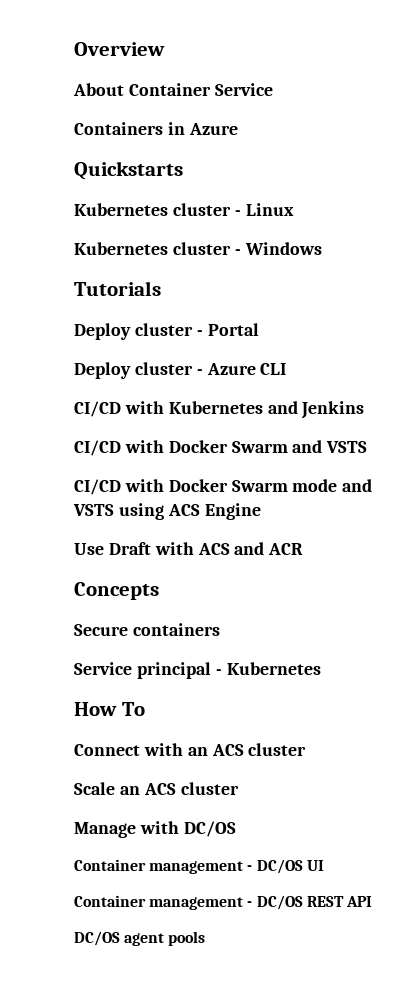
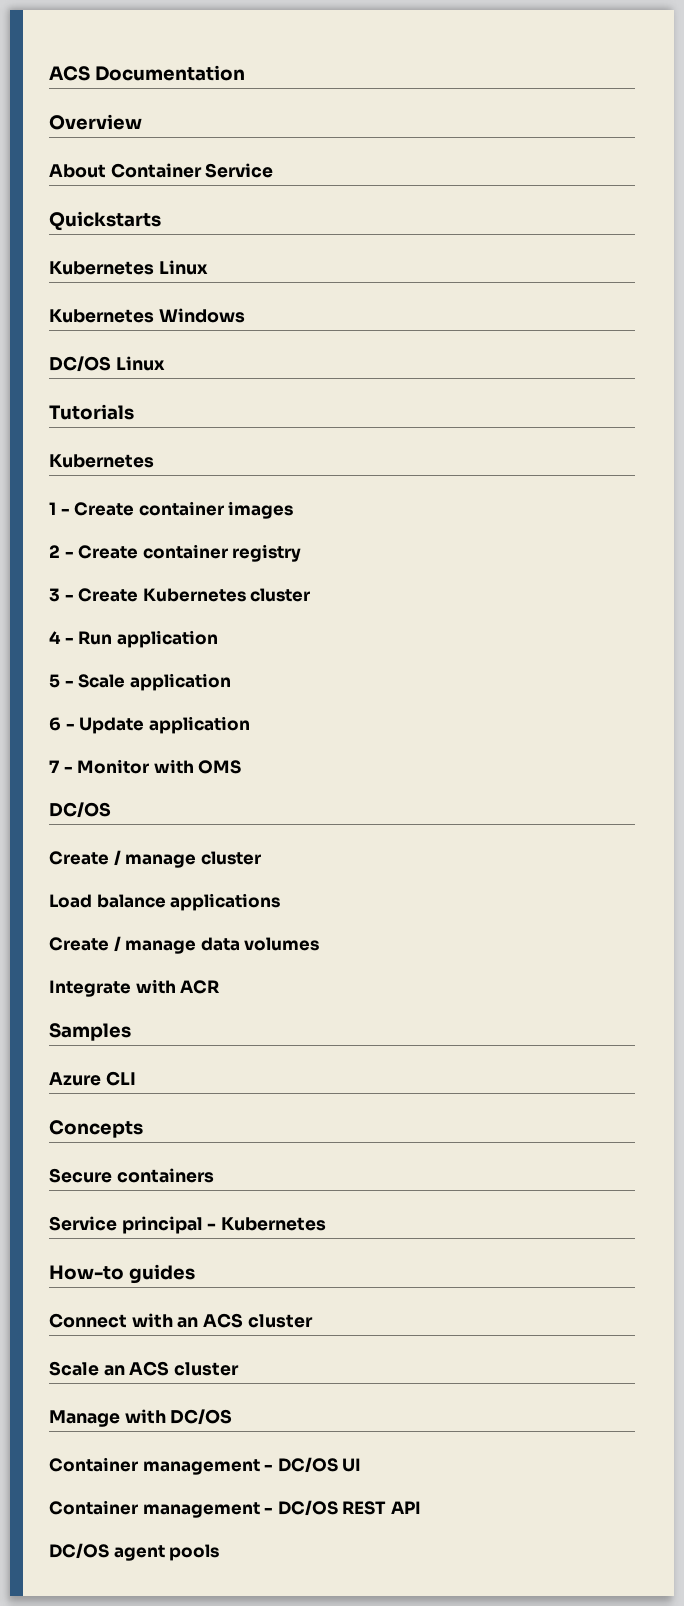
(74, 49) none -> [49,65,245,81] ACS Documentation //
[74,122,238,135] // Containers in Azure -> (274, 170) none
[172,203,241,216] cluster - -> (154, 268) none
[172,242,241,255] cluster - -> (154, 316) none
(322, 248) none -> [49,356,165,372] // DC/OS Linux
[74,323,259,340] [74,362,287,379] [74,401,365,419] [74,440,368,456] [74,479,373,495] [73,503,261,520] [74,542,304,555] Deploy cluster - Portal // Deploy cluster - Azure CLI // CI/CD with Kubernetes and Jenkins // CI/CD with Docker Swarm and VSTS // CI/CD with Docker Swarm mode and VSTS using ACS Engine // Use Draft with ACS and ACR -> [49,454,154,468] [49,501,294,519] [49,544,302,562] [49,588,311,602] [49,630,218,648] [49,673,231,691] [49,716,250,734] [49,759,242,774] [49,802,111,818] [49,850,261,868] [49,893,281,911] [49,936,320,954] [49,979,221,997] [49,1023,131,1041] [49,1071,136,1086] Kubernetes // 1 - Create container images // 2 - Create container registry // 3 - Create Kubernetes cluster // 4 - Run application // 5 - Scale application // 6 - Update application // 7 - Monitor with OMS // DC/OS // Create / manage cluster // Load balance applications // Create / manage data volumes // Integrate with ACR // Samples // Azure CLI
[74,702,145,716] How To -> [49,1264,195,1284] How-to guides

